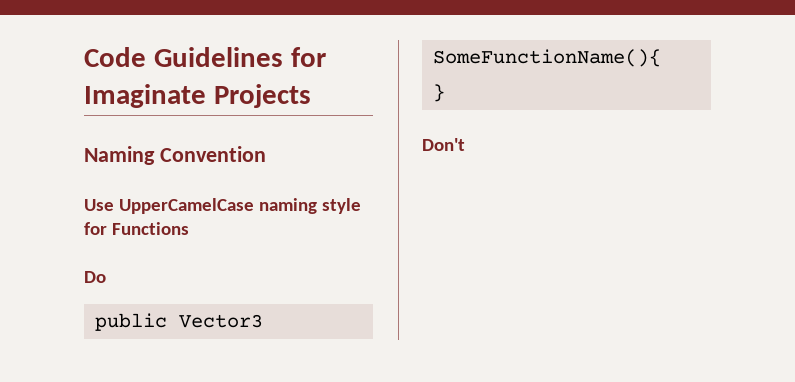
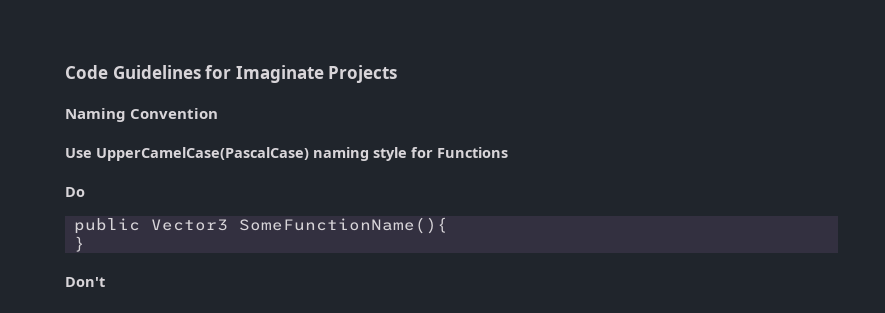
[118,198,254,214] UpperCamelCase -> [96,147,309,161] UpperCamelCase(PascalCase)

